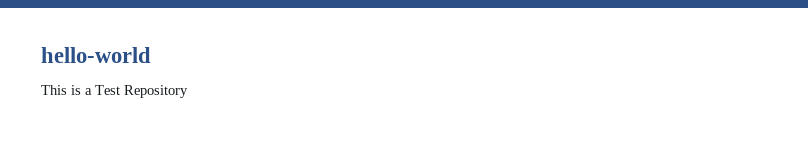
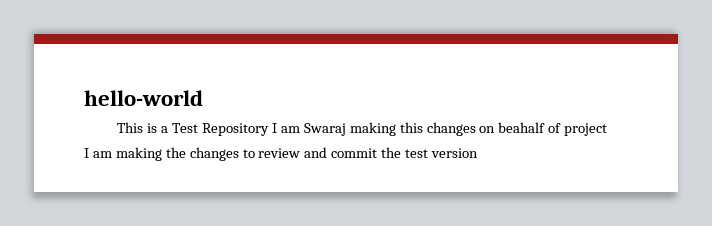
(188, 91) none -> [271,122,608,136] [84,147,479,161] I am Swaraj making this changes on beahalf of project // I am making the changes to review and commit the test version

